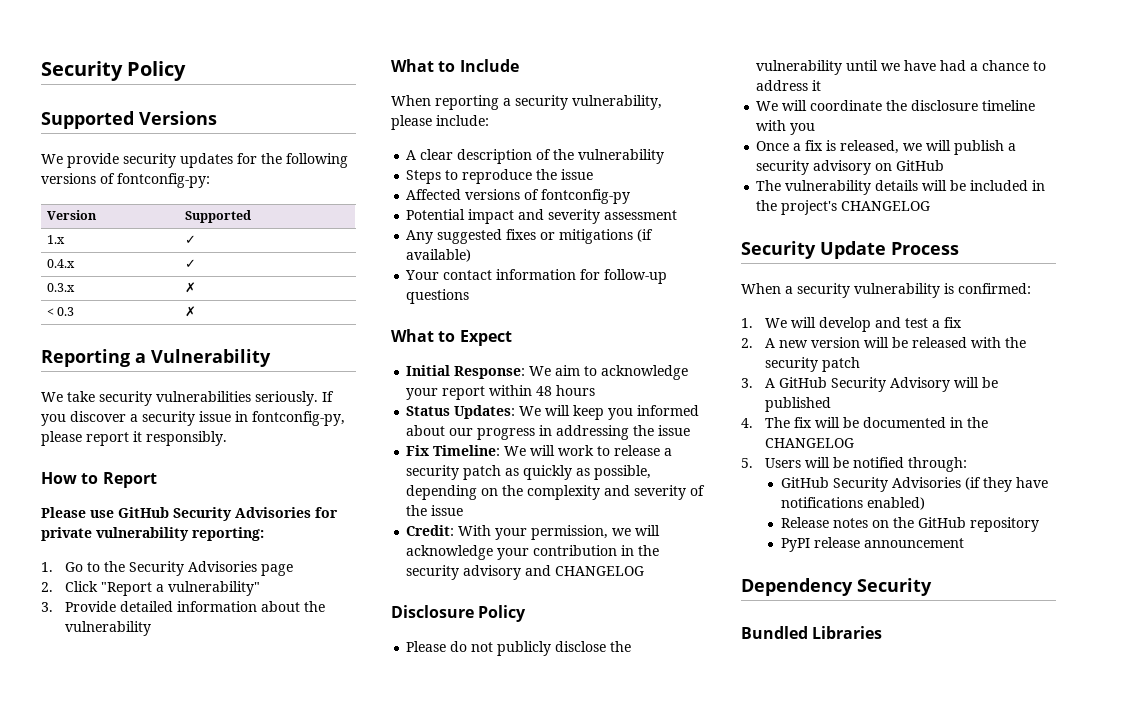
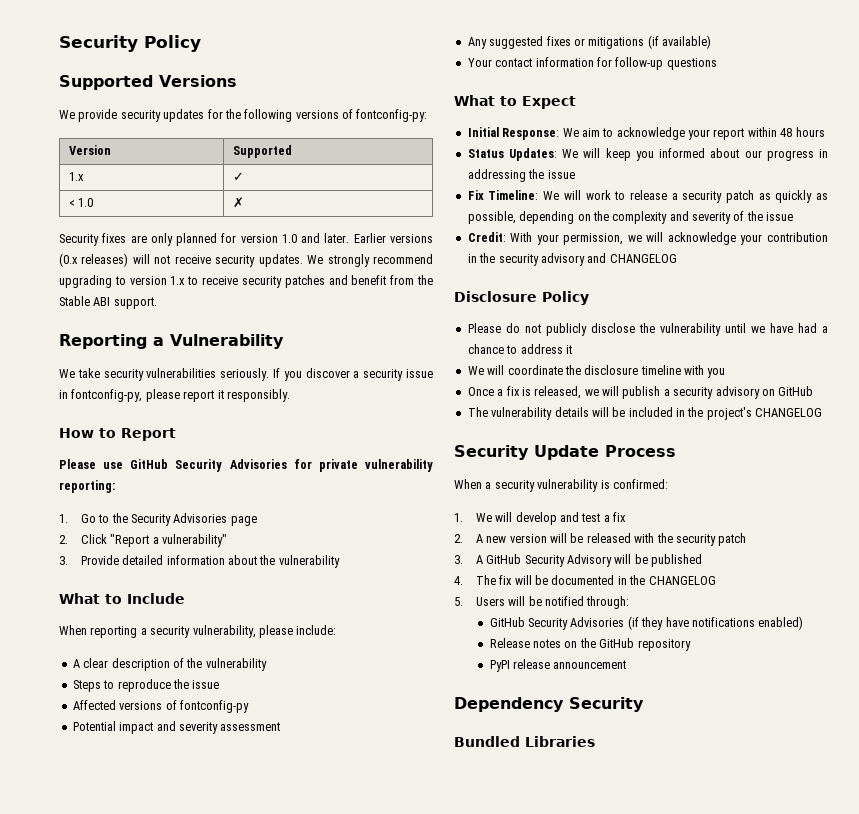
[46,259,75,268] [184,259,196,268] [46,283,75,292] [184,282,196,293] [46,307,75,316] [184,306,196,317] 0.4.x | ✓ // 0.3.x | ✗ // < 0.3 | ✗ -> [68,198,93,207] [232,197,244,208] [59,233,433,246] [59,253,434,267] [59,275,433,288] [59,296,157,309] < 1.0 | ✗ // Security fixes are only planned for version 1.0 and later. Earlier versions (0.x releases) will not receive security updates. We strongly recommend upgrading to version 1.x to receive security patches and benefit from the Stable ABI support.

